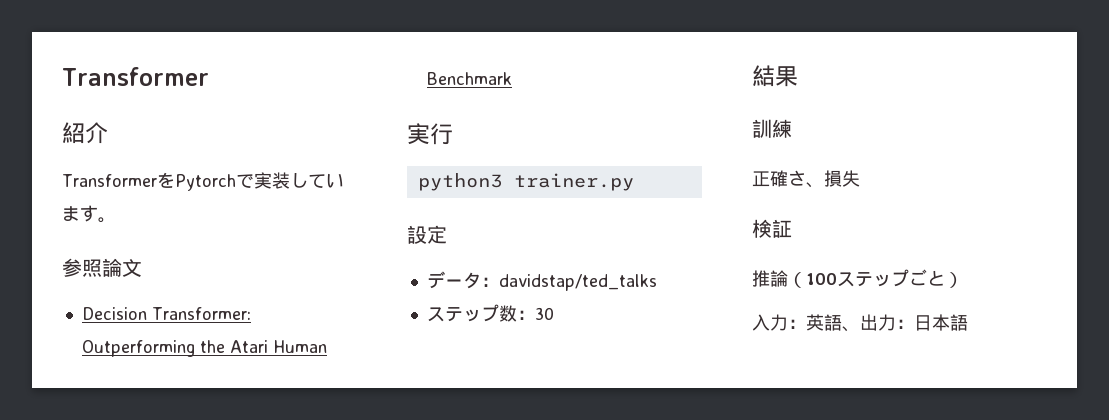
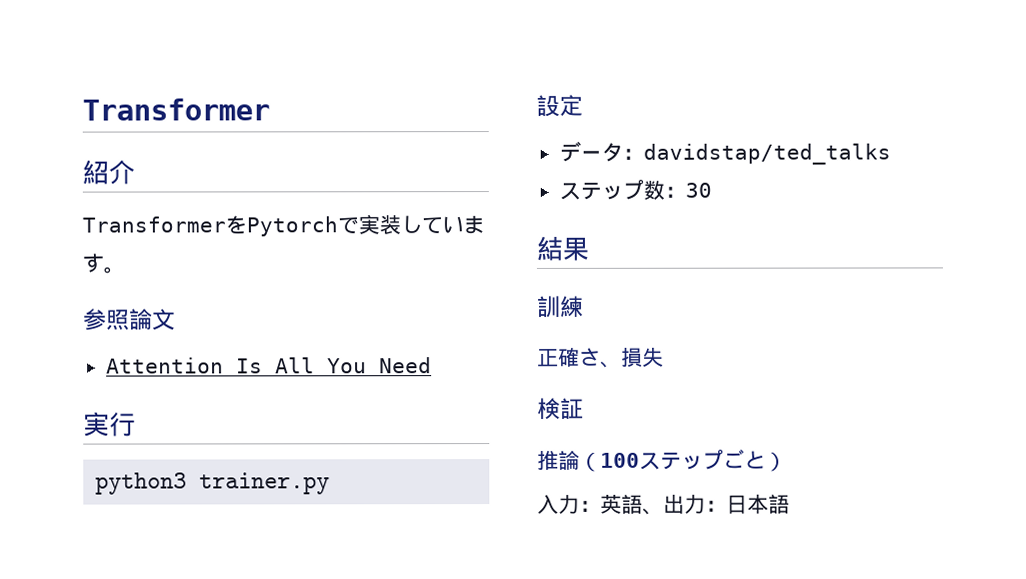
[81,307,251,320] [81,340,327,357] [426,72,512,85] Decision Transformer: Outperforming the Atari Human Benchmark -> [105,357,432,374] Attention Is All You Need

